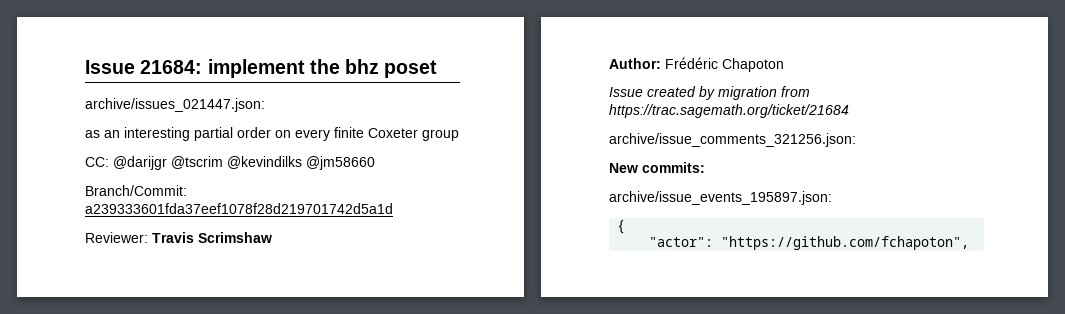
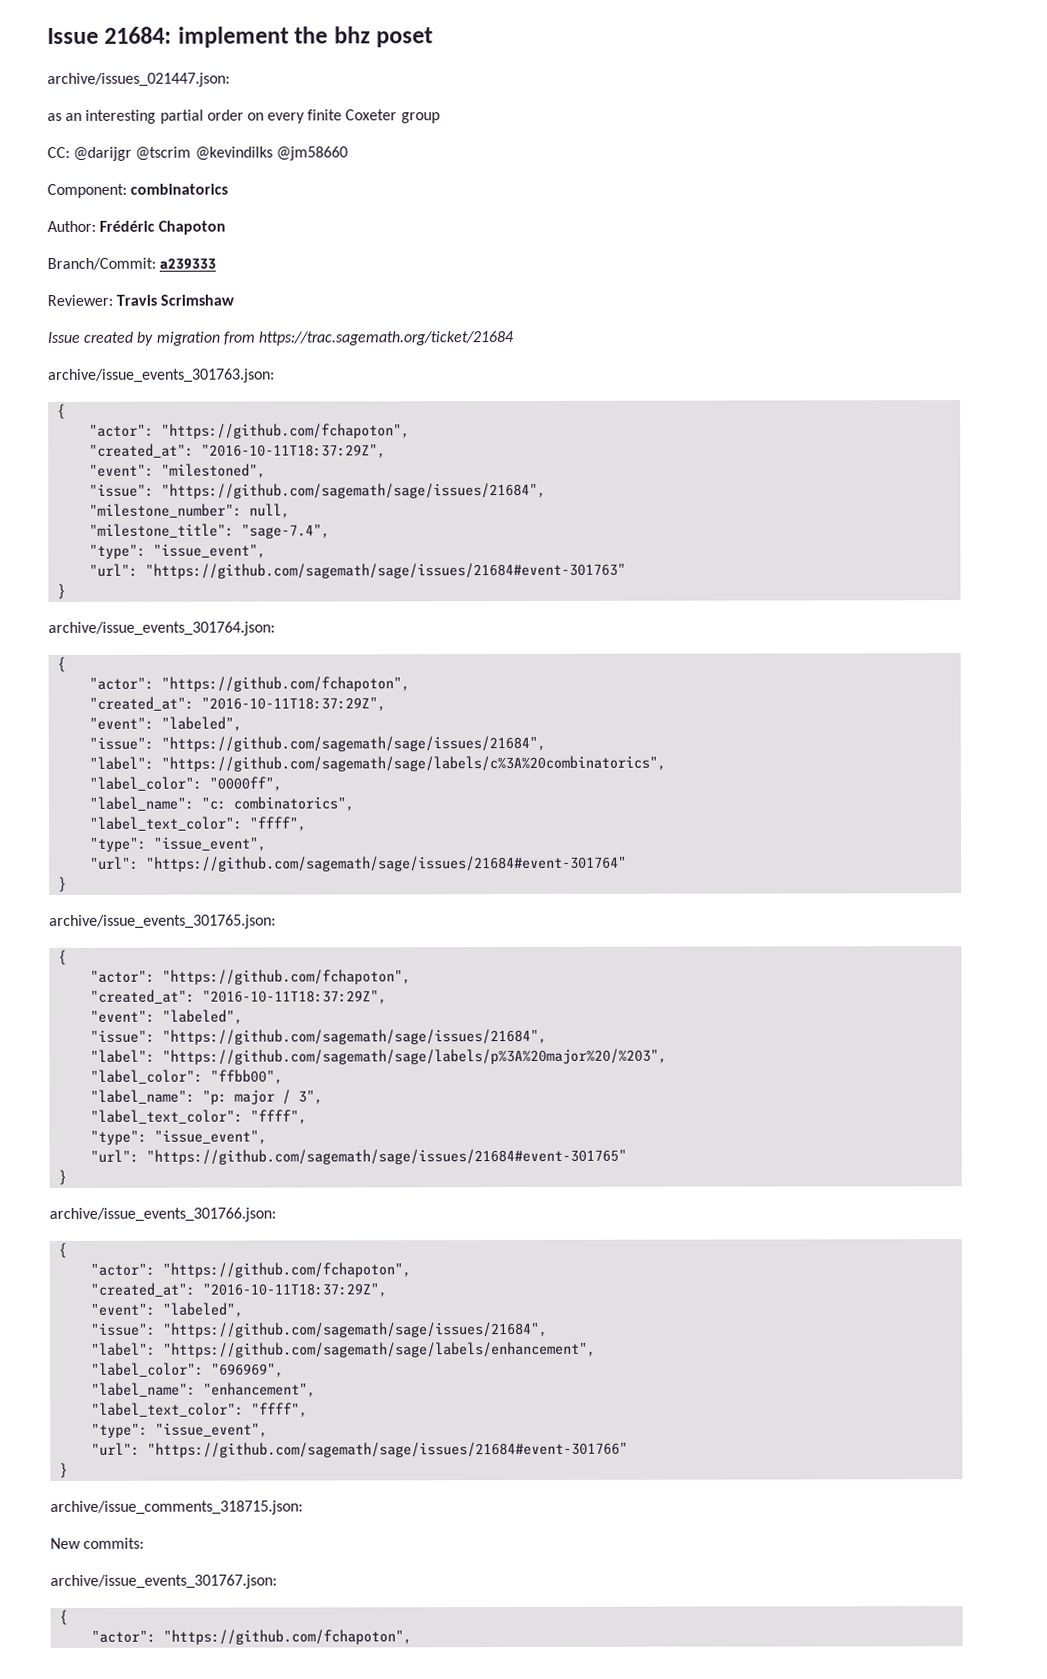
(375, 163) none -> [47,183,229,198] [47,220,227,235] // Component: combinatorics // Author: Frédéric Chapoton
[85,203,393,214] a239333601fda37eef1078f28d219701742d5a1d -> [159,257,217,270] a239333
[609,57,784,72] // Author: Frédéric Chapoton -> (235, 300) none
[609,133,856,147] [609,162,705,173] [609,191,832,205] [617,220,626,234] [649,236,970,250] archive/issue_comments_321256.json: // New commits: // archive/issue_events_195897.json: // { // "actor": "https://github.com/fchapoton", -> [48,368,275,383] [57,403,67,419] [89,423,411,439] [89,443,387,459] [89,463,267,479] [89,482,547,499] [89,503,291,519] [89,523,331,539] [89,543,267,559] [89,562,627,579] [57,583,67,599] [48,621,275,636] [57,656,67,672] [89,676,411,692] [89,696,387,712] [89,716,243,732] [89,735,547,752] [89,755,667,772] [89,776,283,792] [89,796,355,812] [89,816,307,832] [89,836,268,852] [90,855,628,872] [58,876,68,892] [49,914,276,929] [58,949,68,965] [90,969,412,985] [90,989,388,1005] [90,1009,244,1025] [90,1028,548,1045] [90,1048,668,1065] [90,1069,284,1085] [90,1089,324,1105] [90,1109,308,1125] [90,1129,268,1145] [90,1148,628,1165] [58,1169,68,1185] [49,1207,276,1222] [58,1242,68,1258] [90,1262,412,1278] [90,1282,388,1298] [90,1302,245,1318] [91,1321,549,1338] [91,1341,597,1358] [91,1362,285,1378] [91,1382,317,1398] [91,1402,309,1418] [91,1422,269,1438] [91,1441,629,1458] [59,1462,69,1478] [50,1500,303,1515] [50,1537,145,1549] [50,1574,277,1589] [59,1609,69,1625] [91,1629,413,1645] archive/issue_events_301763.json: // { // "actor": "https://github.com/fchapoton", // "created_at": "2016-10-11T18:37:29Z", // "event": "milestoned", // "issue": "https://github.com/sagemath/sage/issues/21684", // "milestone_number": null, // "milestone_title": "sage-7.4", // "type": "issue_event", // "url": "https://github.com/sagemath/sage/issues/21684#event-301763" // } // archive/issue_events_301764.json: // { // "actor": "https://github.com/fchapoton", // "created_at": "2016-10-11T18:37:29Z", // "event": "labeled", // "issue": "https://github.com/sagemath/sage/issues/21684", // "label": "https://github.com/sagemath/sage/labels/c%3A%20combinatorics", // "label_color": "0000ff", // "label_name": "c: combinatorics", // "label_text_color": "ffff", // "type": "issue_event", // "url": "https://github.com/sagemath/sage/issues/21684#event-301764" // } // archive/issue_events_301765.json: // { // "actor": "https://github.com/fchapoton", // "created_at": "2016-10-11T18:37:29Z", // "event": "labeled", // "issue": "https://github.com/sagemath/sage/issues/21684", // "label": "https://github.com/sagemath/sage/labels/p%3A%20major%20/%203", // "label_color": "ffbb00", // "label_name": "p: major / 3", // "label_text_color": "ffff", // "type": "issue_event", // "url": "https://github.com/sagemath/sage/issues/21684#event-301765" // } // archive/issue_events_301766.json: // { // "actor": "https://github.com/fchapoton", // "created_at": "2016-10-11T18:37:29Z", // "event": "labeled", // "issue": "https://github.com/sagemath/sage/issues/21684", // "label": "https://github.com/sagemath/sage/labels/enhancement", // "label_color": "696969", // "label_name": "enhancement", // "label_text_color": "ffff", // "type": "issue_event", // "url": "https://github.com/sagemath/sage/issues/21684#event-301766" // } // archive/issue_comments_318715.json: // New commits: // archive/issue_events_301767.json: // { // "actor": "https://github.com/fchapoton",

